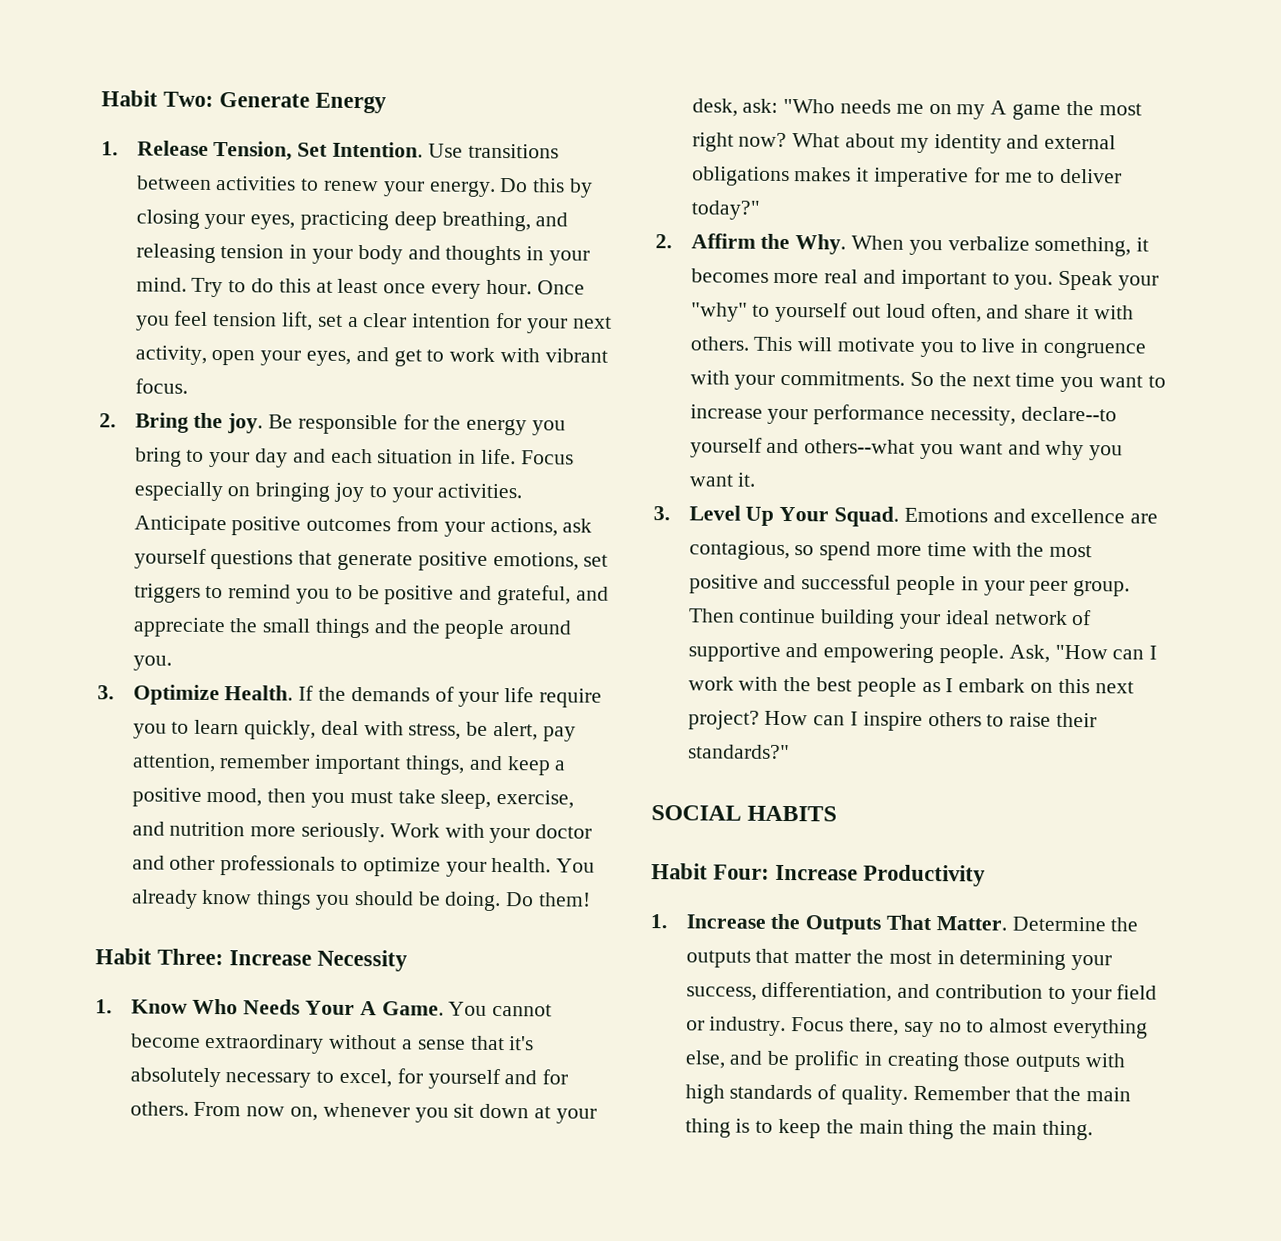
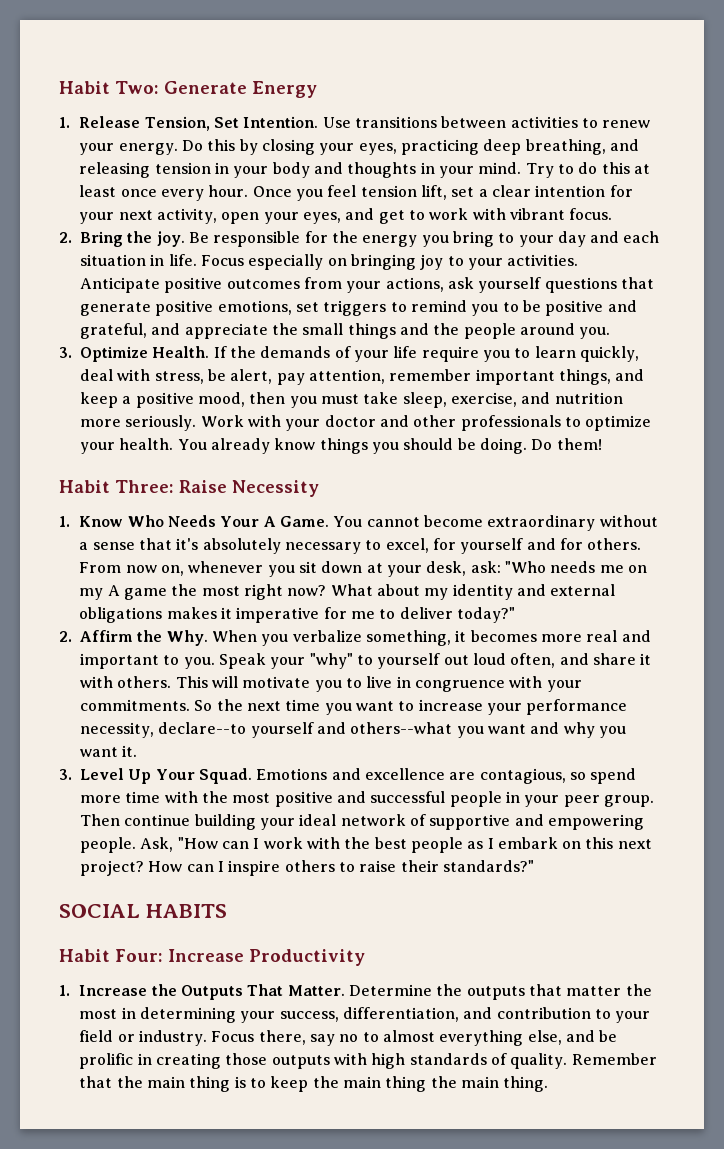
[229,950,313,966] Increase -> [179,480,227,493] Raise

